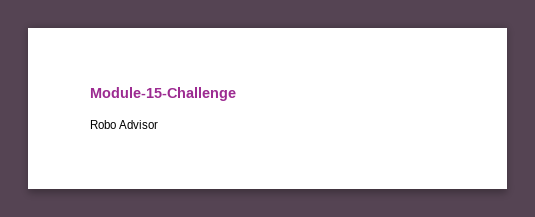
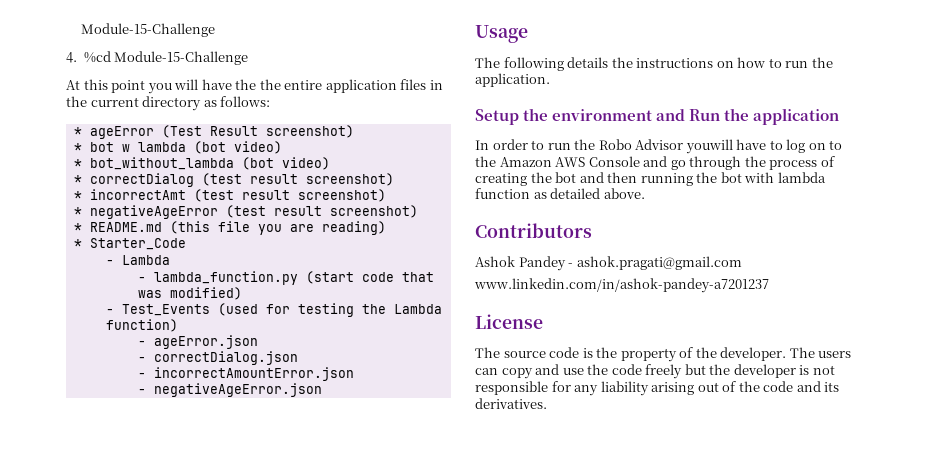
[90,87,236,101] [90,120,159,129] Module-15-Challenge // Robo Advisor -> [81,23,216,37] [66,51,249,65] [66,79,443,94] [66,96,271,111] [73,125,354,139] [73,141,282,154] [73,157,330,170] [73,173,394,187] [73,189,386,202] [73,205,418,219] [73,221,386,235] [73,238,186,250] [105,255,170,265] [137,271,434,285] [137,287,242,300] [105,303,442,317] [105,319,178,332] [137,335,258,349] [137,351,298,365] [137,367,354,381] [137,383,322,397] [475,25,528,43] [475,57,833,71] [475,73,550,87] [475,108,840,125] [475,139,843,154] [475,156,835,170] [475,172,826,186] [475,188,645,199] [475,223,592,238] [475,256,742,271] [474,278,769,293] [475,314,543,329] [475,347,852,362] [475,364,835,379] [475,381,840,396] [475,398,547,409] Module-15-Challenge // 4. %cd Module-15-Challenge // At this point you will have the the entire application files in the current directory as follows: // * ageError (Test Result screenshot) // * bot w lambda (bot video) // * bot_without_lambda (bot video) // * correctDialog (test result screenshot) // * incorrectAmt (test result screenshot) // * negativeAgeError (test result screenshot) // * README.md (this file you are reading) // * Starter_Code // - Lambda // - lambda_function.py (start code that was modified) // - Test_Events (used for testing the Lambda function) // - ageError.json // - correctDialog.json // - incorrectAmountError.json // - negativeAgeError.json // Usage // The following details the instructions on how to run the application. // Setup the environment and Run the application // In order to run the Robo Advisor youwill have to log on to the Amazon AWS Console and go through the process of creating the bot and then running the bot with lambda function as detailed above. // Contributors // Ashok Pandey - ashok.pragati@gmail.com // www.linkedin.com/in/ashok-pandey-a7201237 // License // The source code is the property of the developer. The users can copy and use the code freely but the developer is not responsible for any liability arising out of the code and its derivatives.

